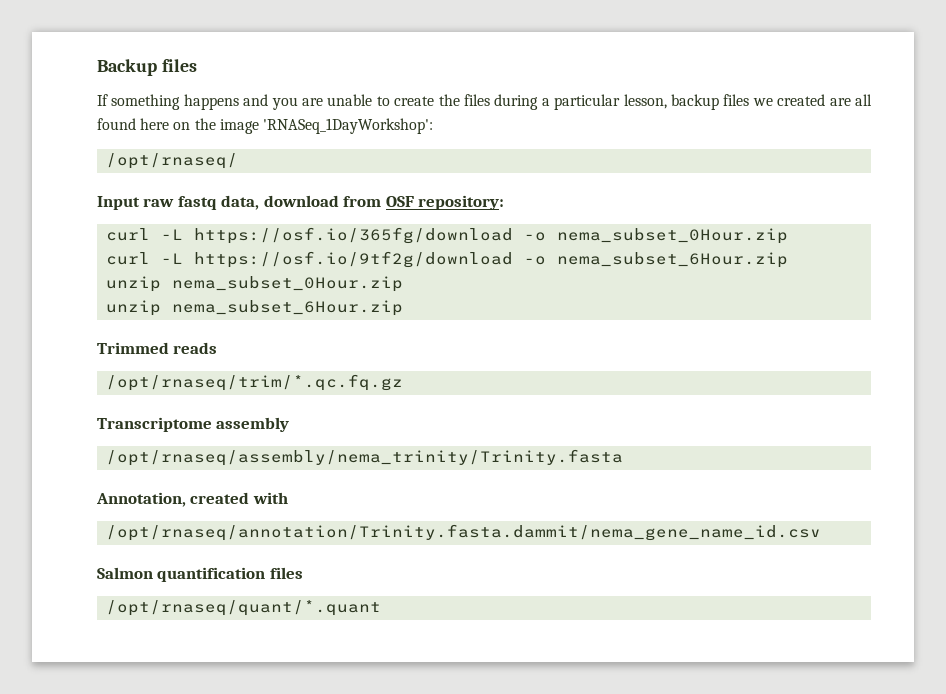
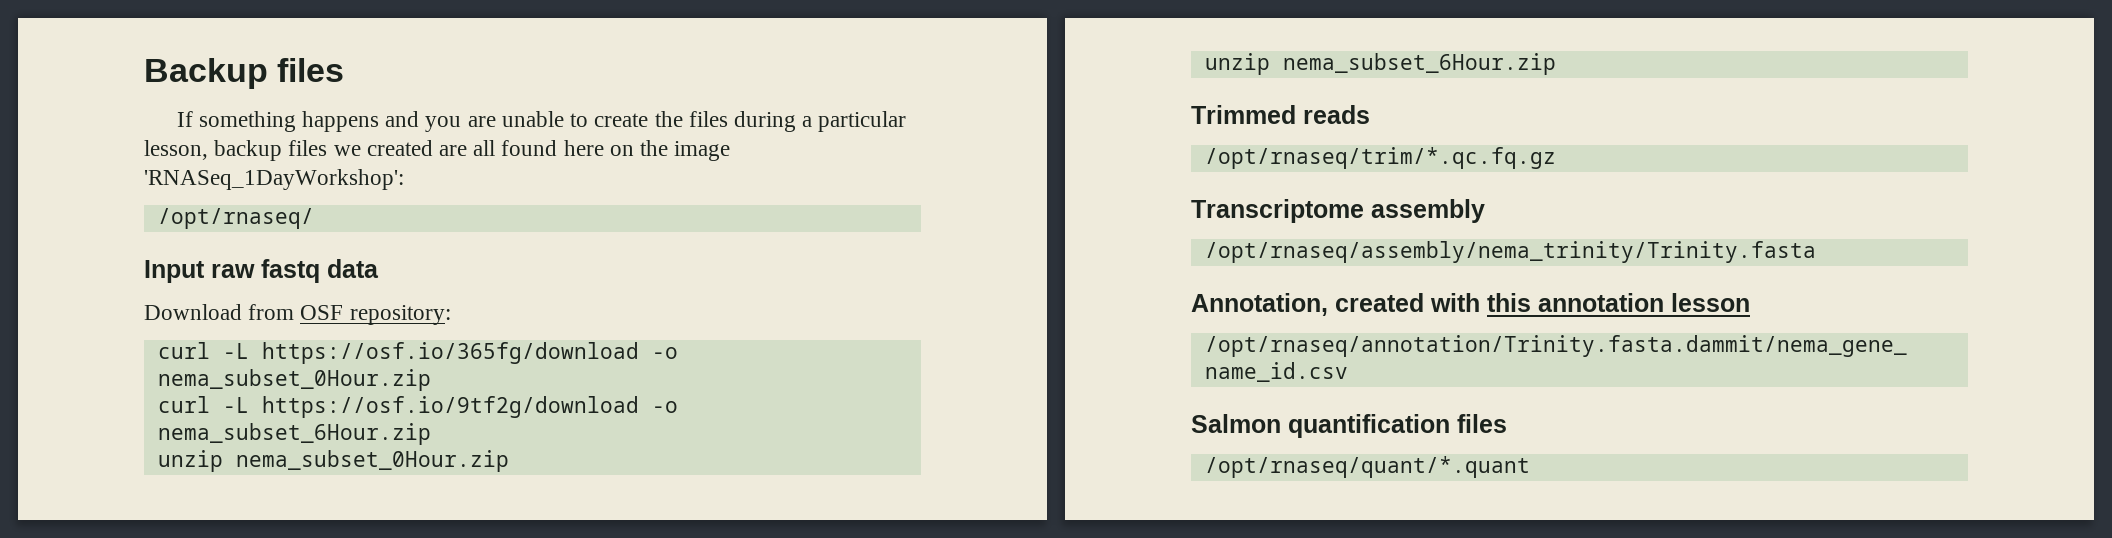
[221,195,339,210] data, download -> [327,259,379,278] [144,304,242,320] data // Download
(288, 498) none -> [1487,293,1750,312] this annotation lesson

